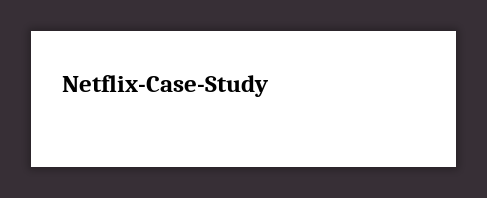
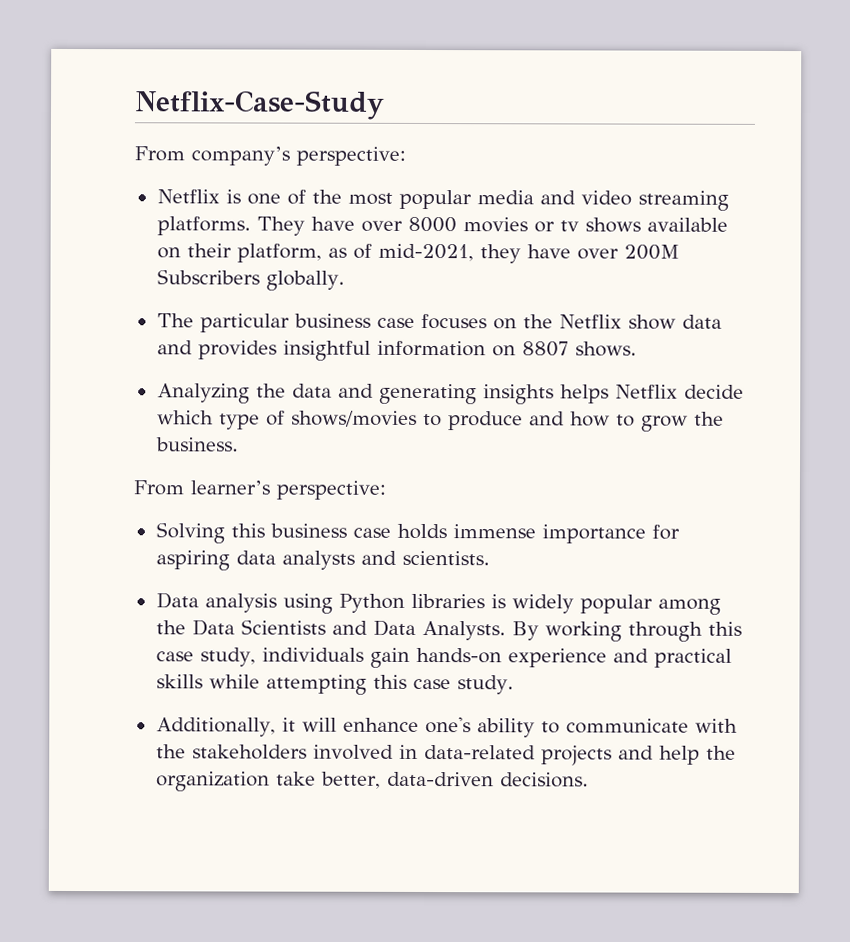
(269, 86) none -> [134,146,406,166] [156,189,729,211] [156,216,728,236] [156,243,680,264] [156,269,345,291] [156,313,722,333] [156,340,637,361] [156,383,744,405] [156,410,724,432] [155,437,239,452] [133,480,386,500] [155,522,680,544] [155,550,490,571] [155,592,721,615] [155,619,742,642] [155,647,732,668] [155,674,514,695] [155,716,738,738] [155,744,736,766] [155,771,589,792] // From company’s perspective: // Netflix is one of the most popular media and video streaming platforms. They have over 8000 movies or tv shows available on their platform, as of mid-2021, they have over 200M Subscribers globally. // The particular business case focuses on the Netflix show data and provides insightful information on 8807 shows. // Analyzing the data and generating insights helps Netflix decide which type of shows/movies to produce and how to grow the business. // From learner’s perspective: // Solving this business case holds immense importance for aspiring data analysts and scientists. // Data analysis using Python libraries is widely popular among the Data Scientists and Data Analysts. By working through this case study, individuals gain hands-on experience and practical skills while attempting this case study. // Additionally, it will enhance one's ability to communicate with the stakeholders involved in data-related projects and help the organization take better, data-driven decisions.

